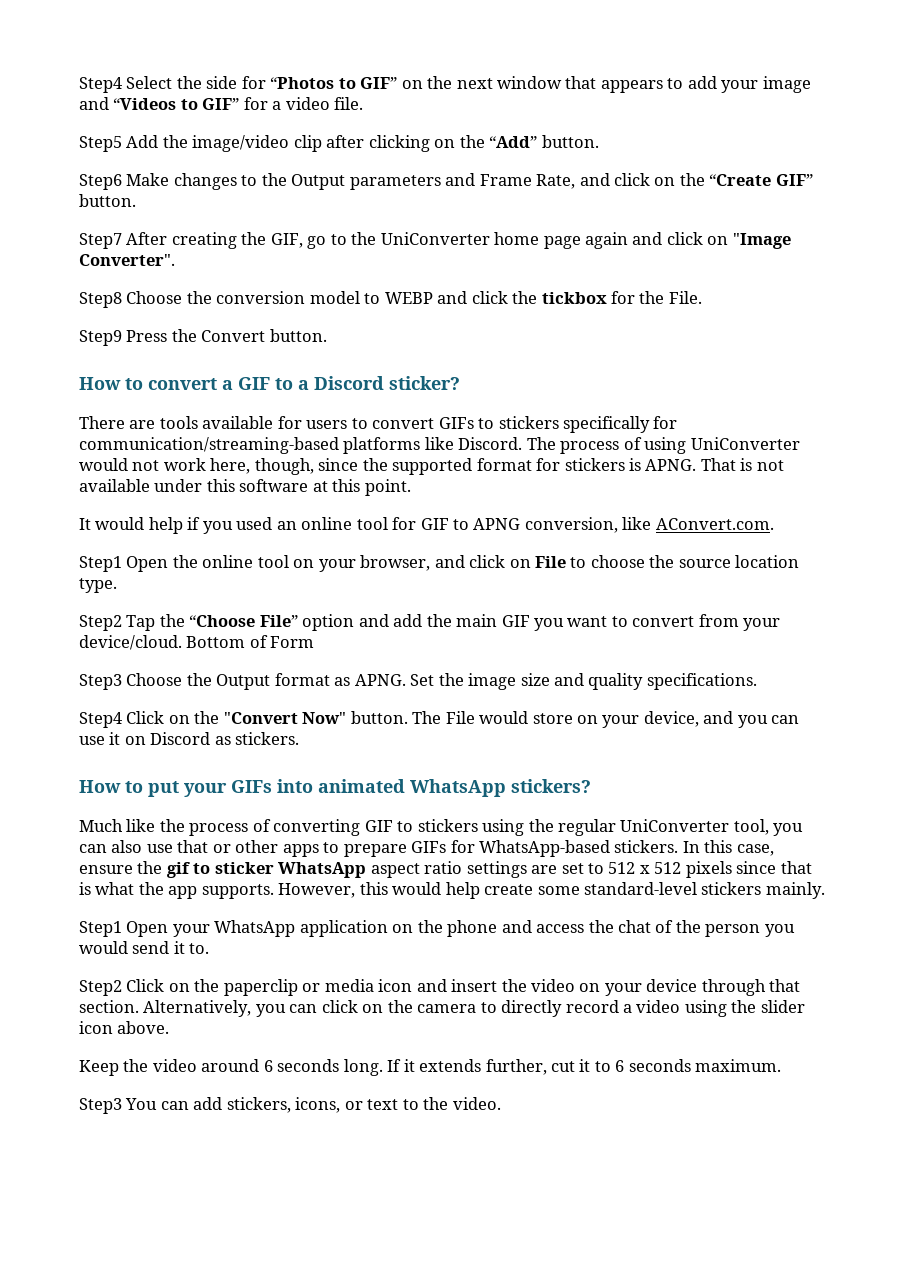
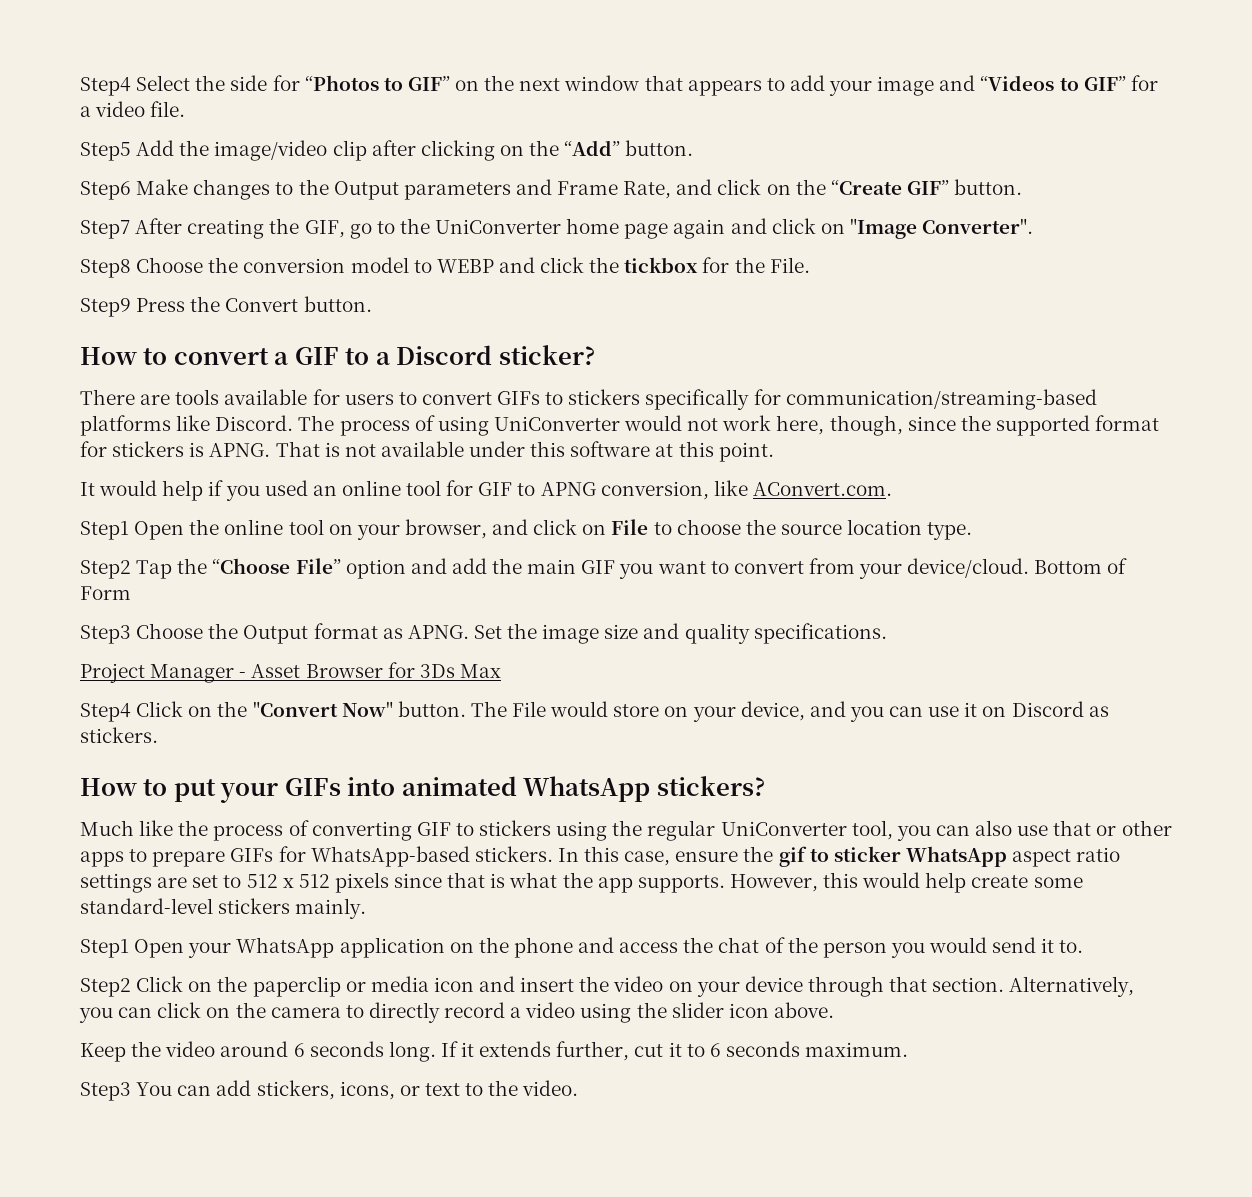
(757, 681) none -> [80,662,501,683] // Project Manager - Asset Browser for 3Ds Max

